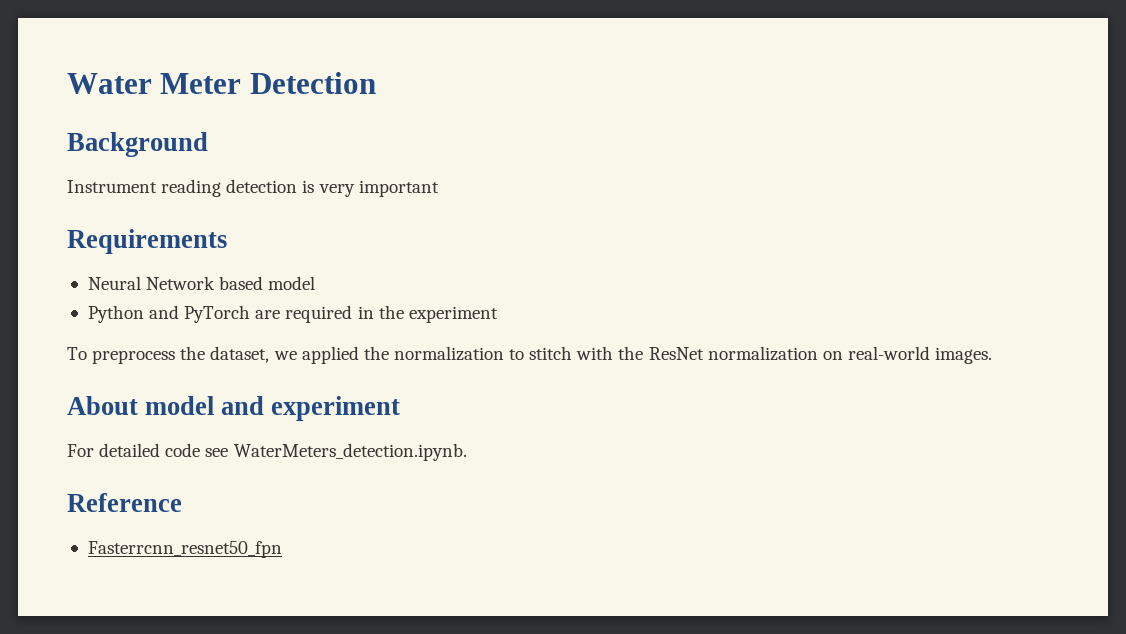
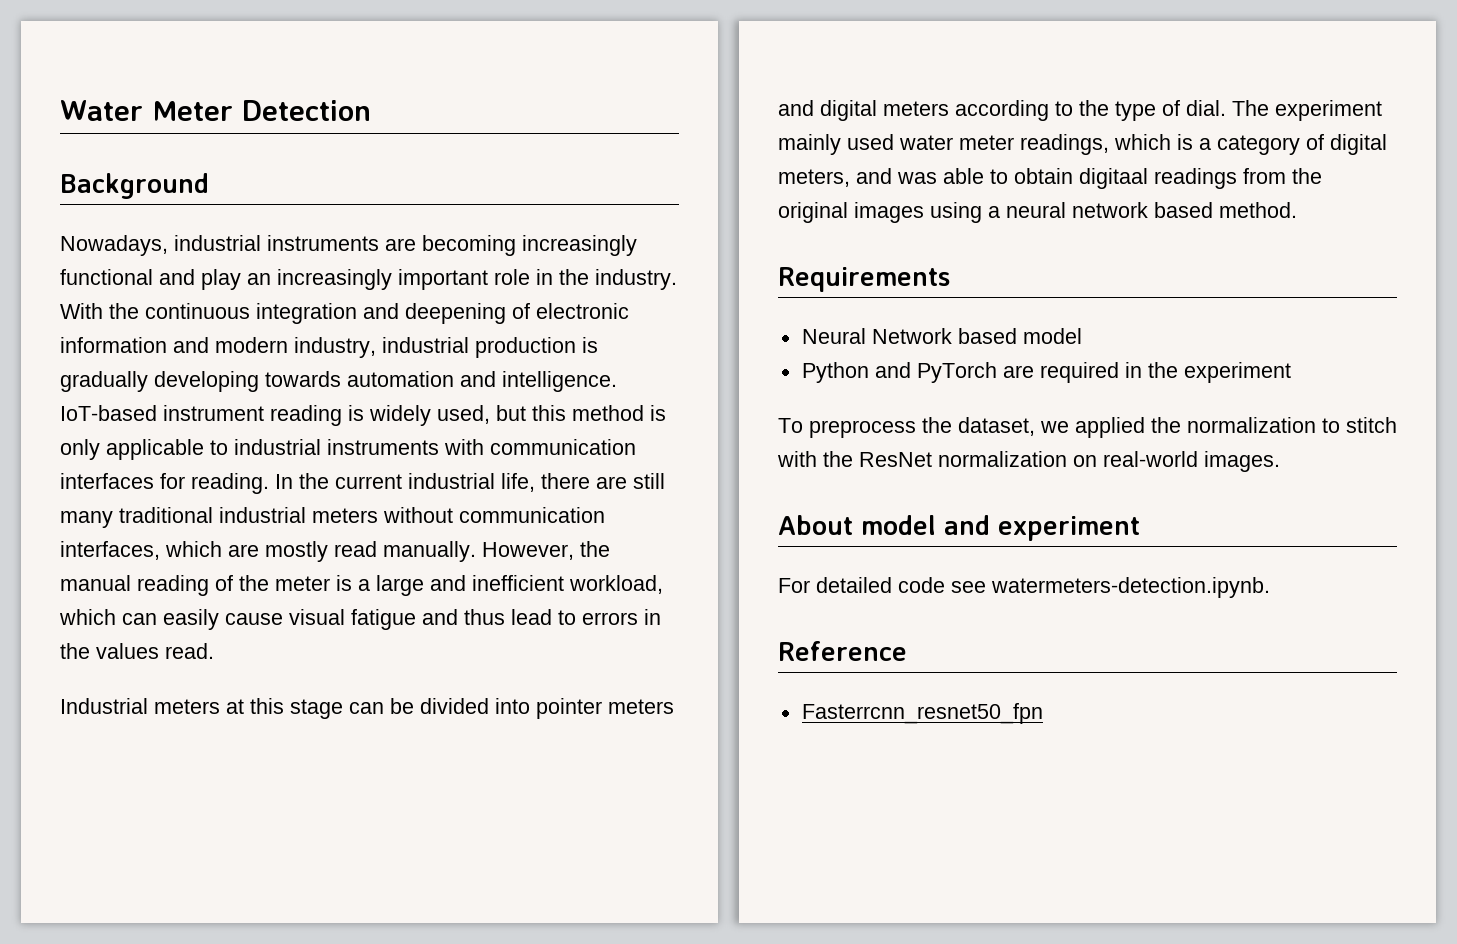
[67,179,439,197] Instrument reading detection is very important -> [60,235,637,256] [60,269,677,290] [60,303,629,324] [60,337,598,358] [60,371,617,392] [60,405,666,426] [60,439,636,460] [60,473,665,494] [60,507,605,528] [60,541,610,562] [60,575,663,596] [59,609,661,630] [60,643,214,659] [60,698,674,719] [778,100,1382,121] [778,134,1387,155] [778,168,1322,189] [778,202,1297,223] Nowadays, industrial instruments are becoming increasingly functional and play an increasingly important role in the industry. With the continuous integration and deepening of electronic information and modern industry, industrial production is gradually developing towards automation and intelligence. IoT-based instrument reading is widely used, but this method is only applicable to industrial instruments with communication interfaces for reading. In the current industrial life, there are still many traditional industrial meters without communication interfaces, which are mostly read manually. However, the manual reading of the meter is a large and inefficient workload, which can easily cause visual fatigue and thus lead to errors in the values read. // Industrial meters at this stage can be divided into pointer meters and digital meters according to the type of dial. The experiment mainly used water meter readings, which is a category of digital meters, and was able to obtain digitaal readings from the original images using a neural network based method.
[233,443,467,461] WaterMeters_detection.ipynb. -> [991,577,1270,598] watermeters-detection.ipynb.

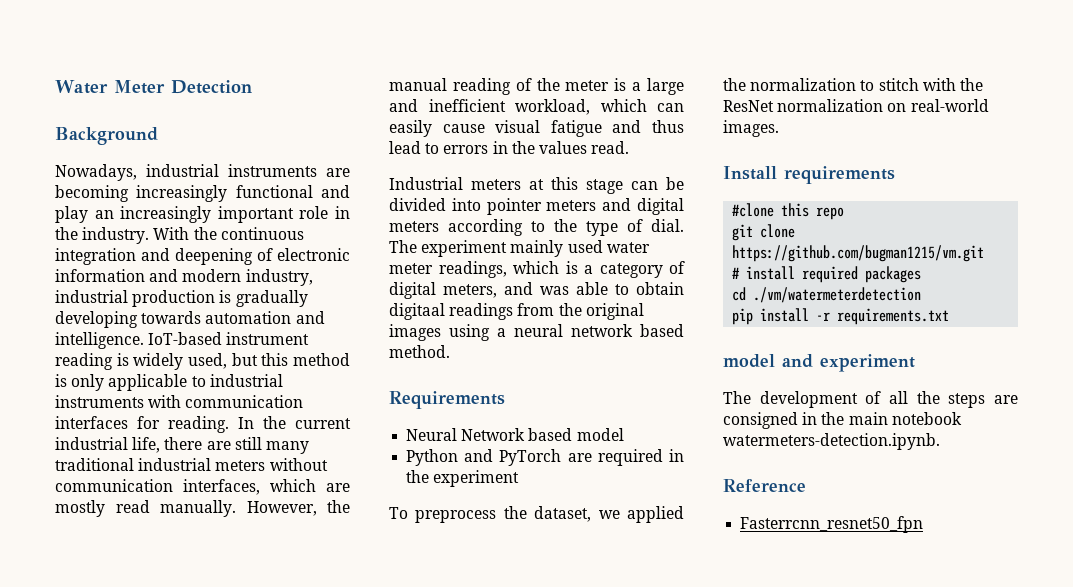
[778,515,1140,541] [778,577,986,593] About model and experiment // For detailed code see -> [723,166,895,184] [732,203,845,220] [732,224,796,241] [732,245,985,262] [732,266,922,283] [732,287,922,303] [732,308,950,325] [723,354,915,372] [723,391,1018,408] [723,412,962,429] Install requirements // #clone this repo // git clone https://github.com/bugman1215/vm.git // # install required packages // cd ./vm/watermeterdetection // pip install -r requirements.txt // model and experiment // The development of all the steps are consigned in the main notebook

